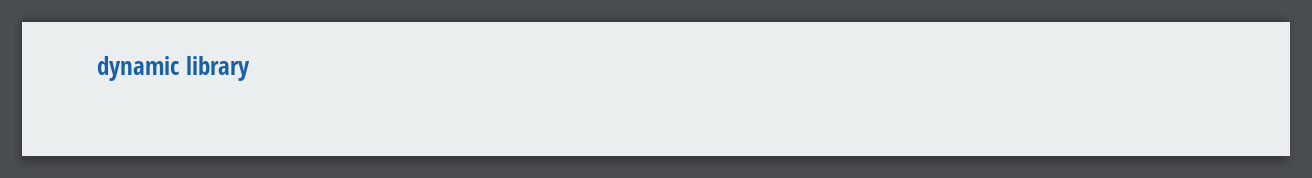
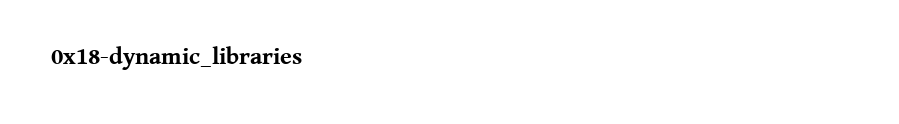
[97,56,250,81] dynamic library -> [51,46,302,70] 0x18-dynamic_libraries

